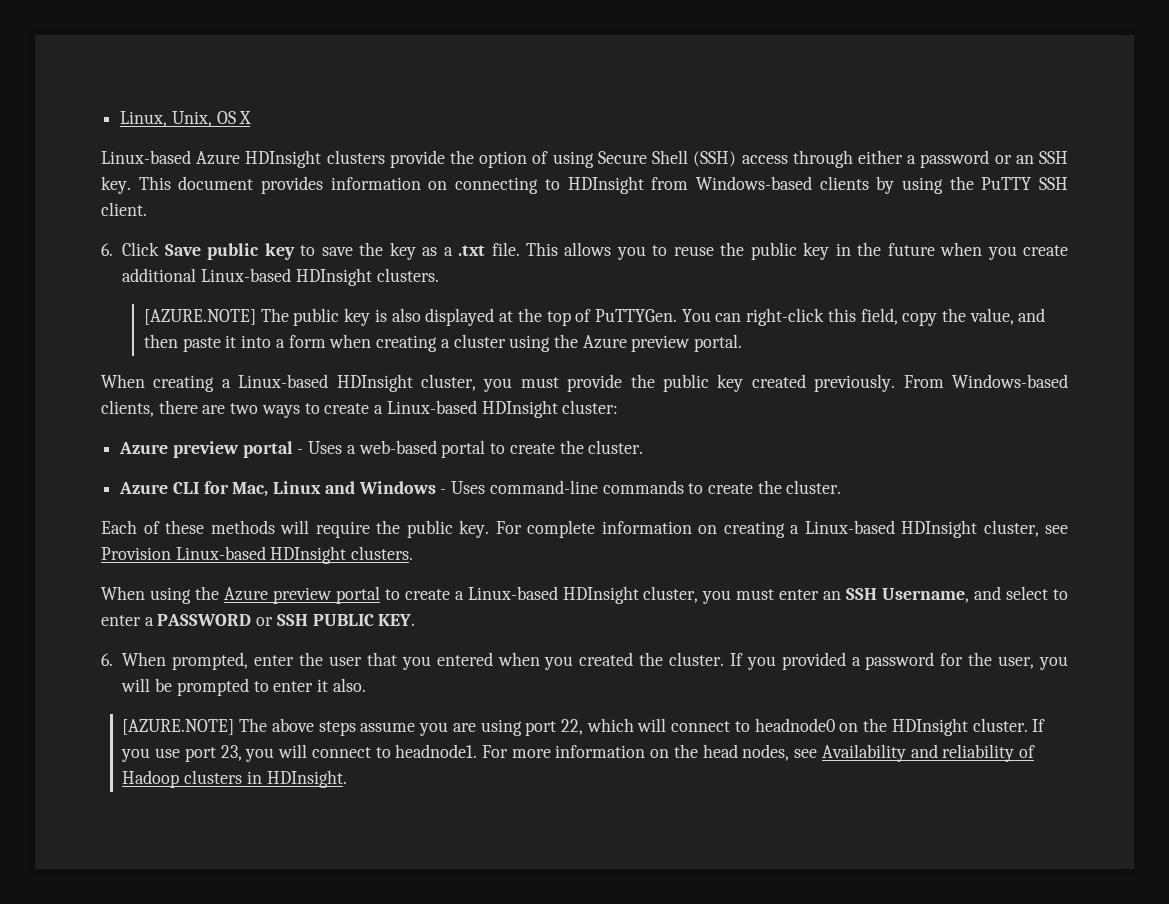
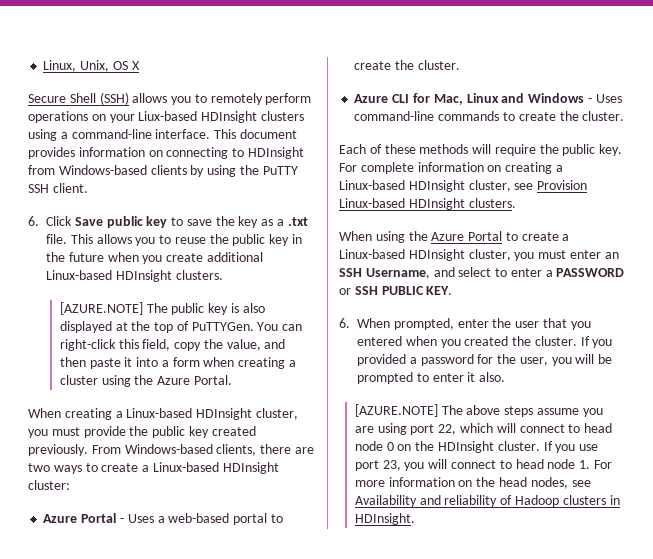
[101,150,1068,168] [101,176,131,194] Linux-based Azure HDInsight clusters provide the option of using Secure Shell (SSH) access through either a password or an SSH key. -> [28,92,312,105] [28,111,304,123] [28,129,211,141] Secure Shell (SSH) allows you to remotely perform operations on your Liux-based HDInsight clusters using a command-line interface.
[631,334,743,352] preview portal. -> [193,375,232,385] Portal.
[172,441,293,458] preview portal -> [81,513,117,523] Portal
[272,586,380,604] preview portal -> [468,231,503,241] Portal
[754,718,835,732] headnode0 -> [584,423,613,433] [354,441,394,451] head node 0
[395,744,478,758] headnode1. -> [515,459,591,469] head node 1.

